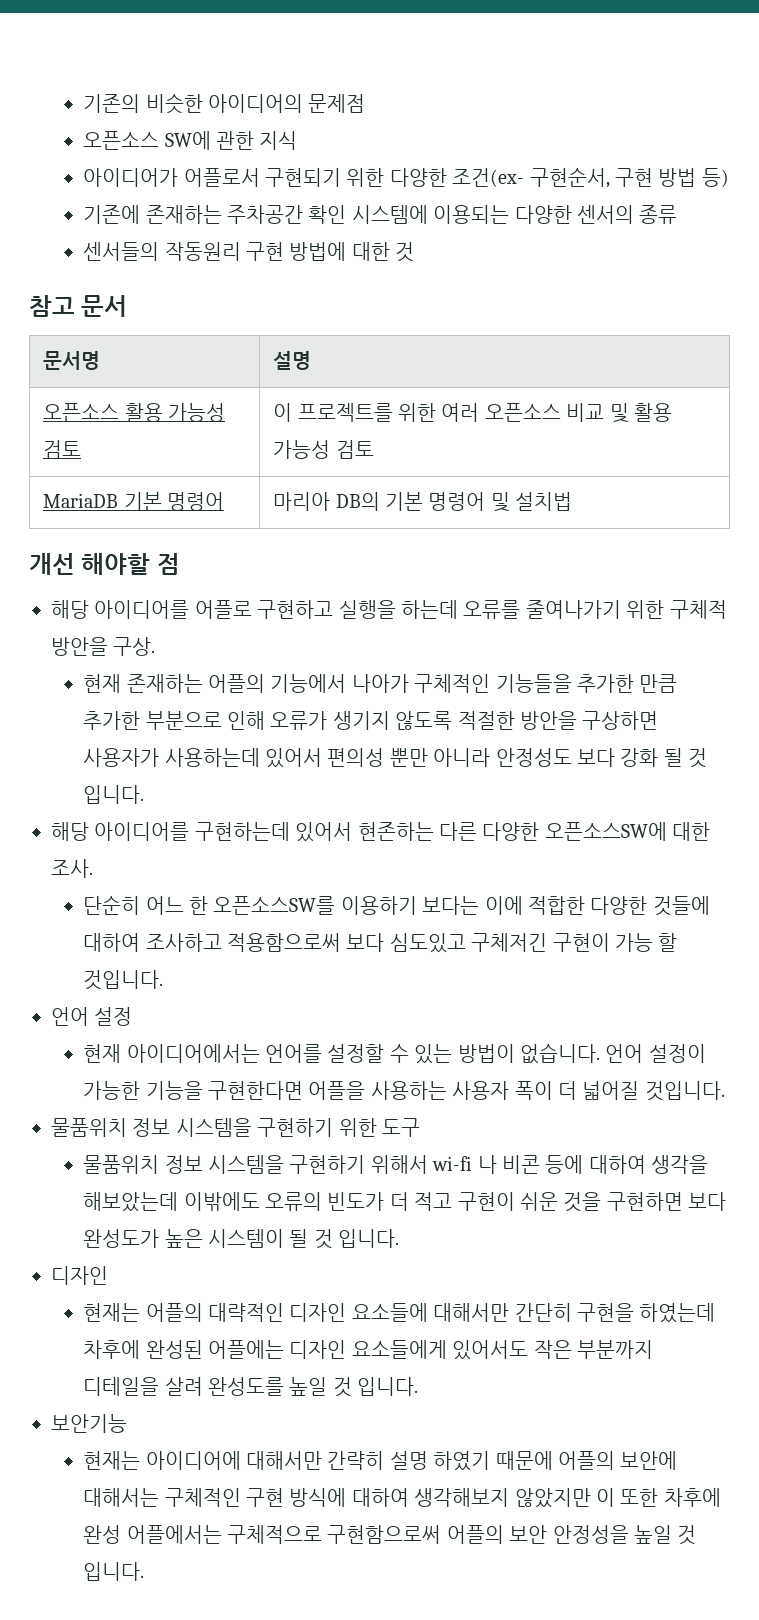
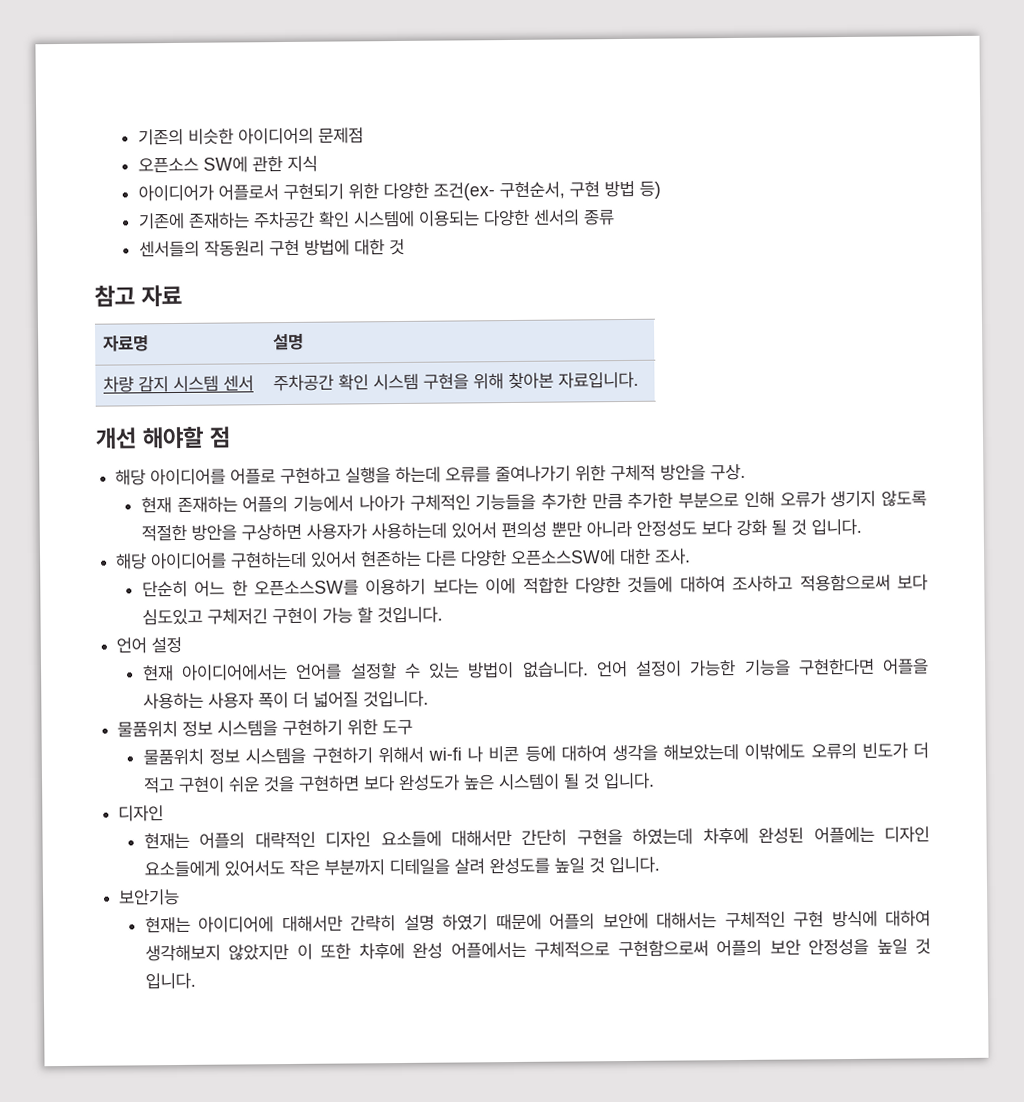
[81,295,128,317] [43,351,101,370] 문서 // 문서명 -> [141,284,182,308] [103,335,150,352] 자료 // 자료명
[43,403,226,422] [43,440,82,459] [273,403,673,423] [273,440,374,459] [43,492,225,511] [273,492,573,512] 오픈소스 활용 가능성 검토 | 이 프로젝트를 위한 여러 오픈소스 비교 및 활용 가능성 검토 // MariaDB 기본 명령어 | 마리아 DB의 기본 명령어 및 설치법 -> [103,375,255,393] [273,371,640,392] 차량 감지 시스템 센서 | 주차공간 확인 시스템 구현을 위해 찾아본 자료입니다.

